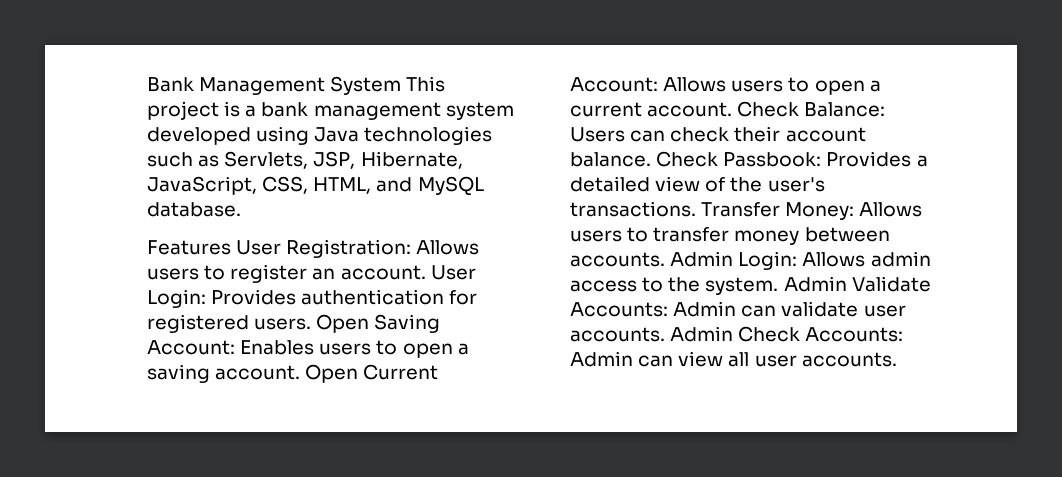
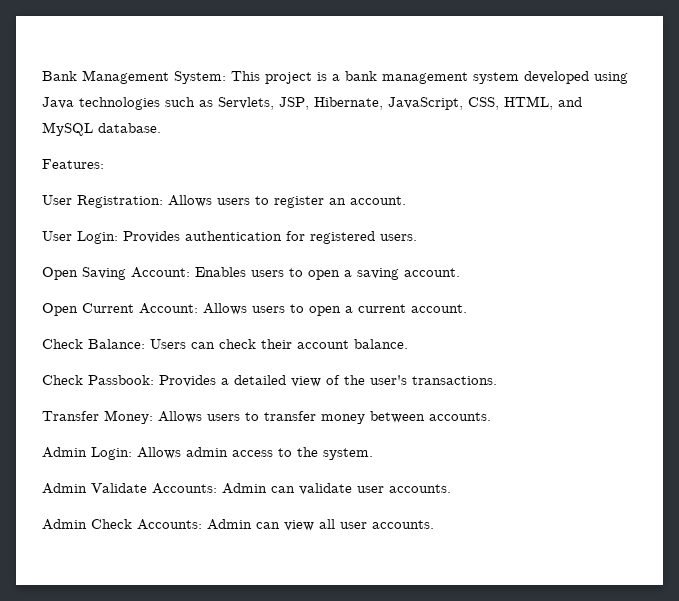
[330,76,402,95] System -> [174,71,226,84] System:
[147,240,231,255] Features -> [42,159,104,169] Features: //
(426, 272) none -> (406, 200) //
(312, 324) none -> (417, 237) //
(301, 372) none -> (460, 272) //
(733, 109) none -> (467, 308) //
(651, 159) none -> (408, 344) //
(696, 209) none -> (497, 380) //
(665, 259) none -> (491, 416) //
(779, 286) none -> (373, 454) //
(665, 334) none -> (451, 488) //

